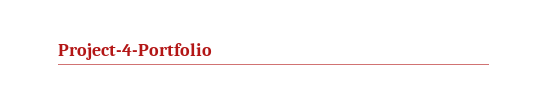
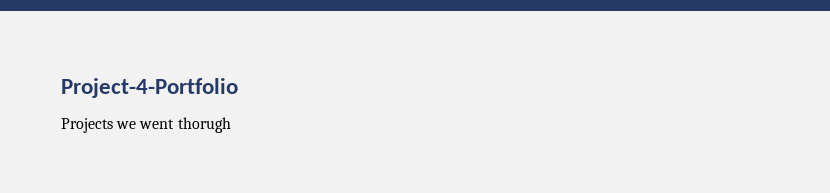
(212, 51) none -> [61,117,231,133] // Projects we went thorugh

